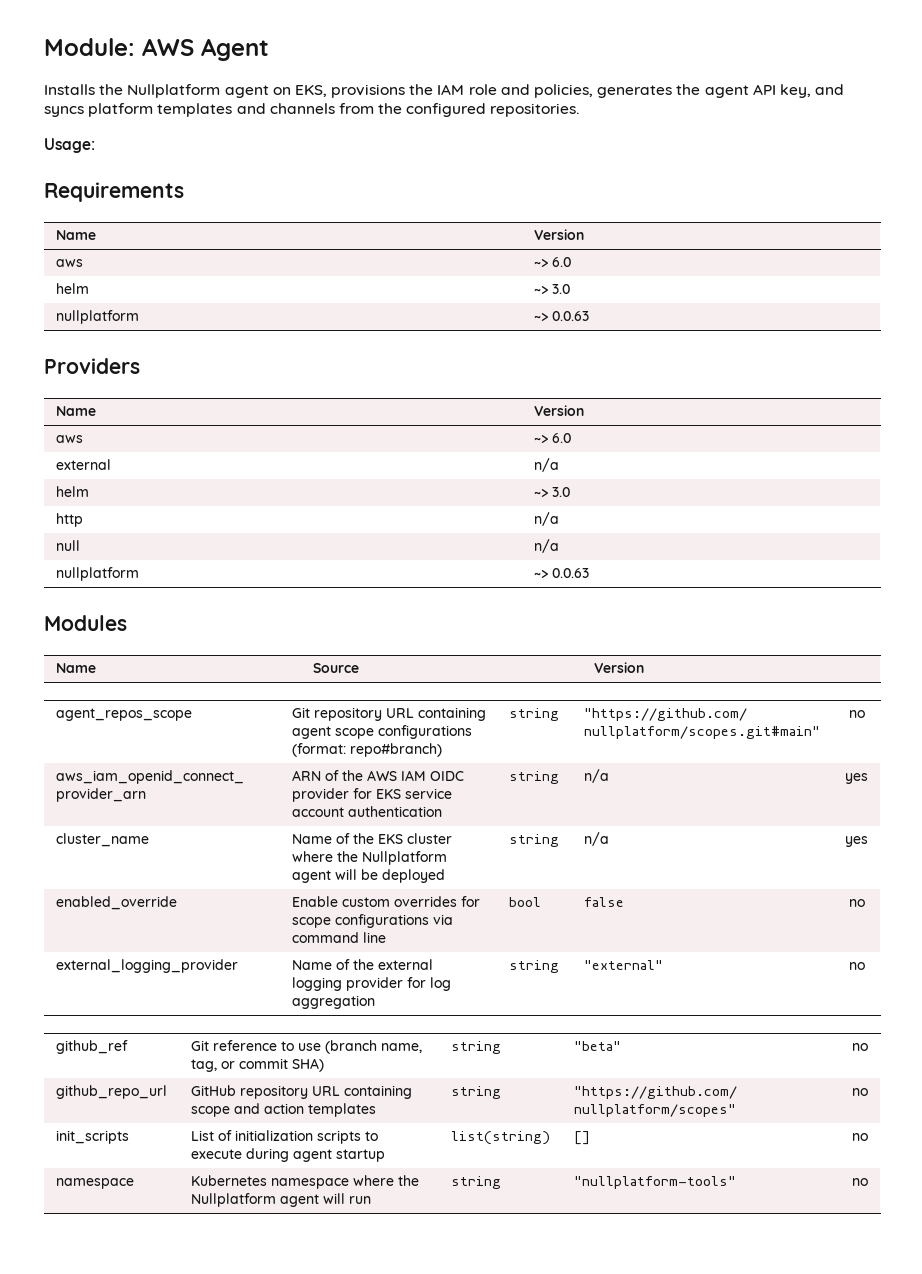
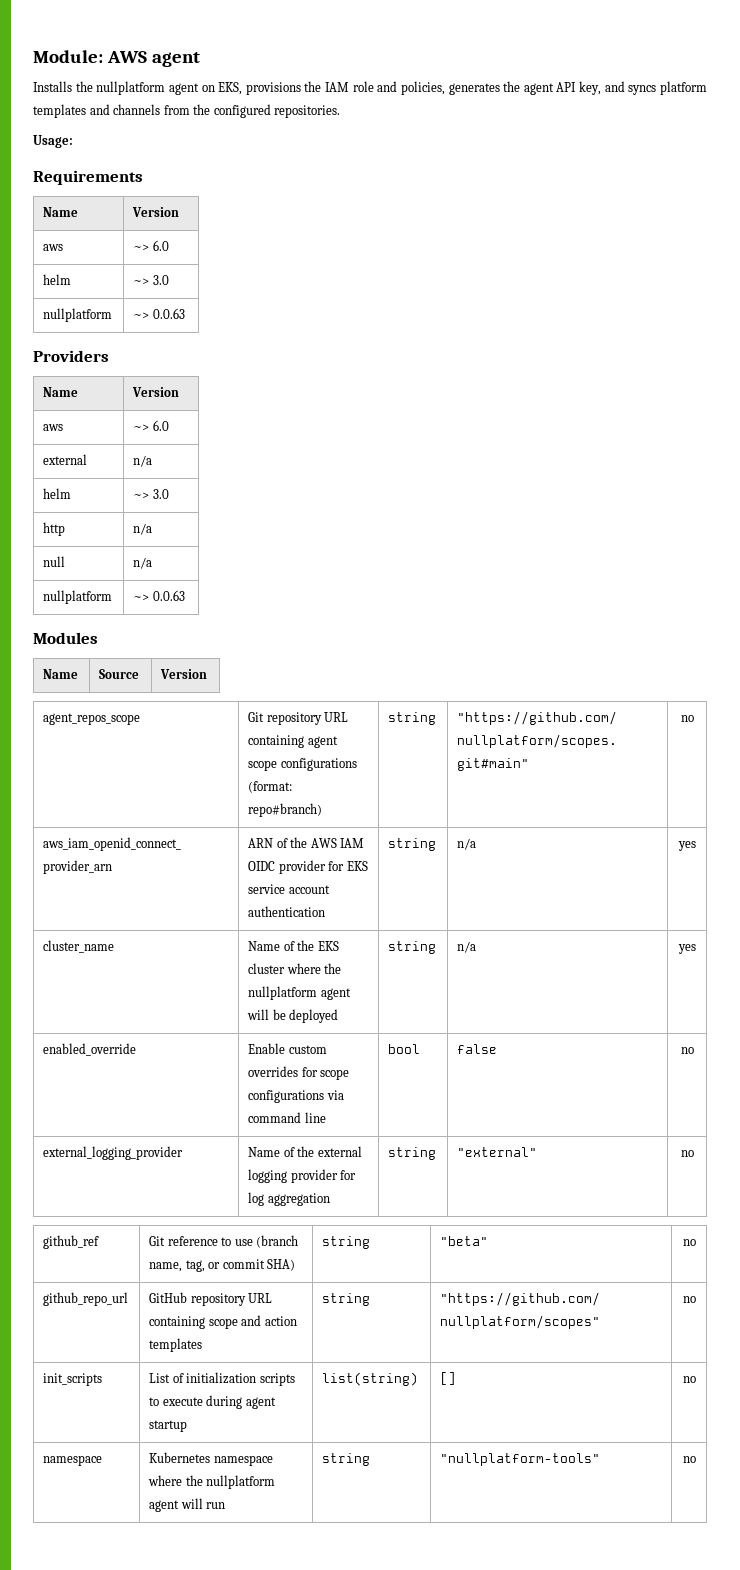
[201,38,269,61] Agent -> [151,52,200,67] agent
[127,84,221,98] Nullplatform -> [96,81,166,95] nullplatform
[361,851,447,865] Nullplatform -> [248,986,318,1000] nullplatform
[190,1193,276,1207] Nullplatform -> [206,1475,276,1489] nullplatform

